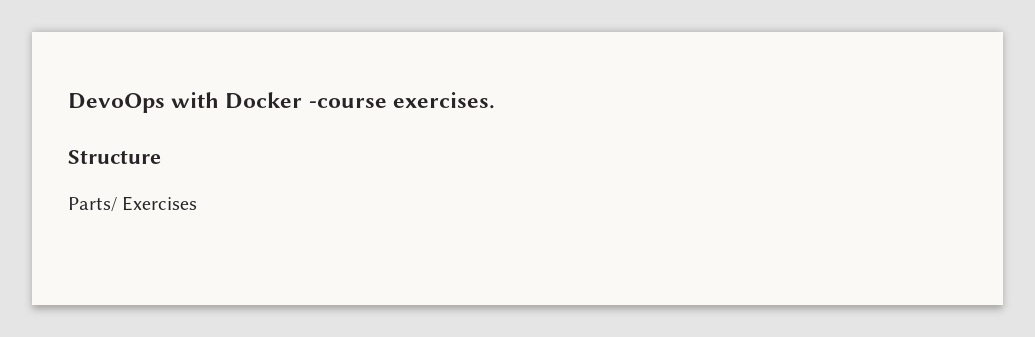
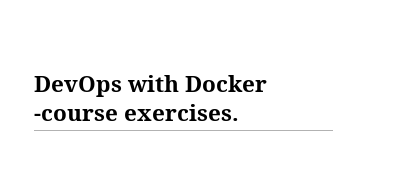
[68,93,165,113] DevoOps -> [34,76,122,97] DevOps
[68,150,161,164] [68,196,198,212] // Structure // Parts/ Exercises -> (240, 112) none

